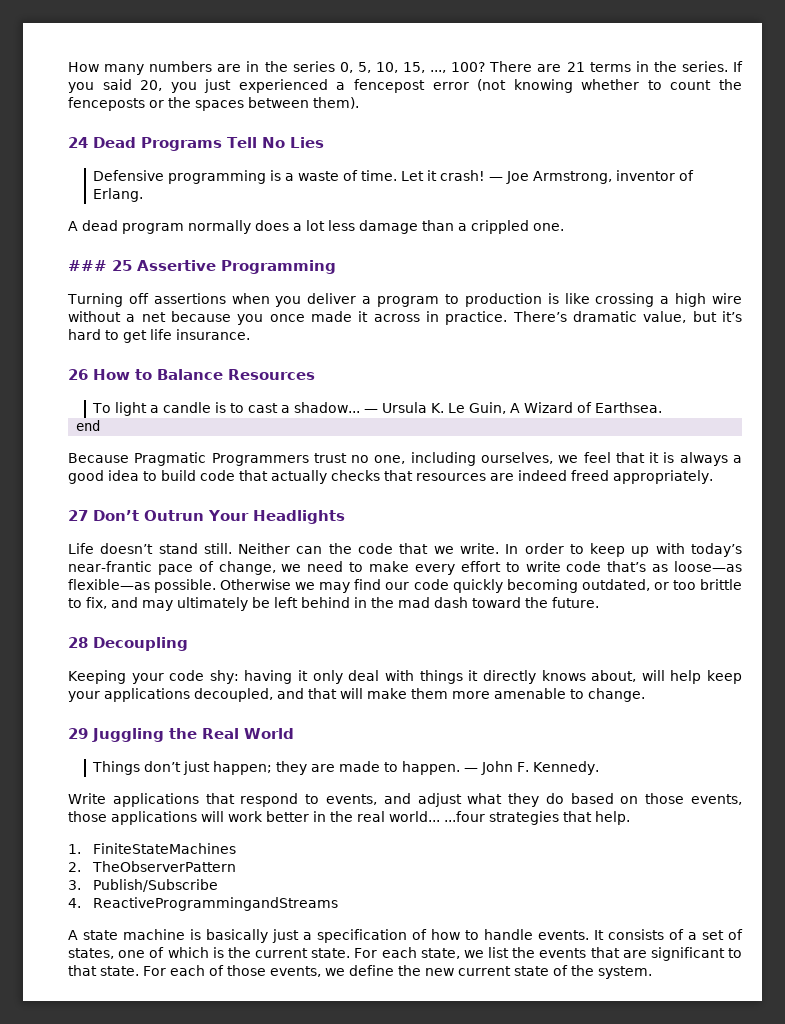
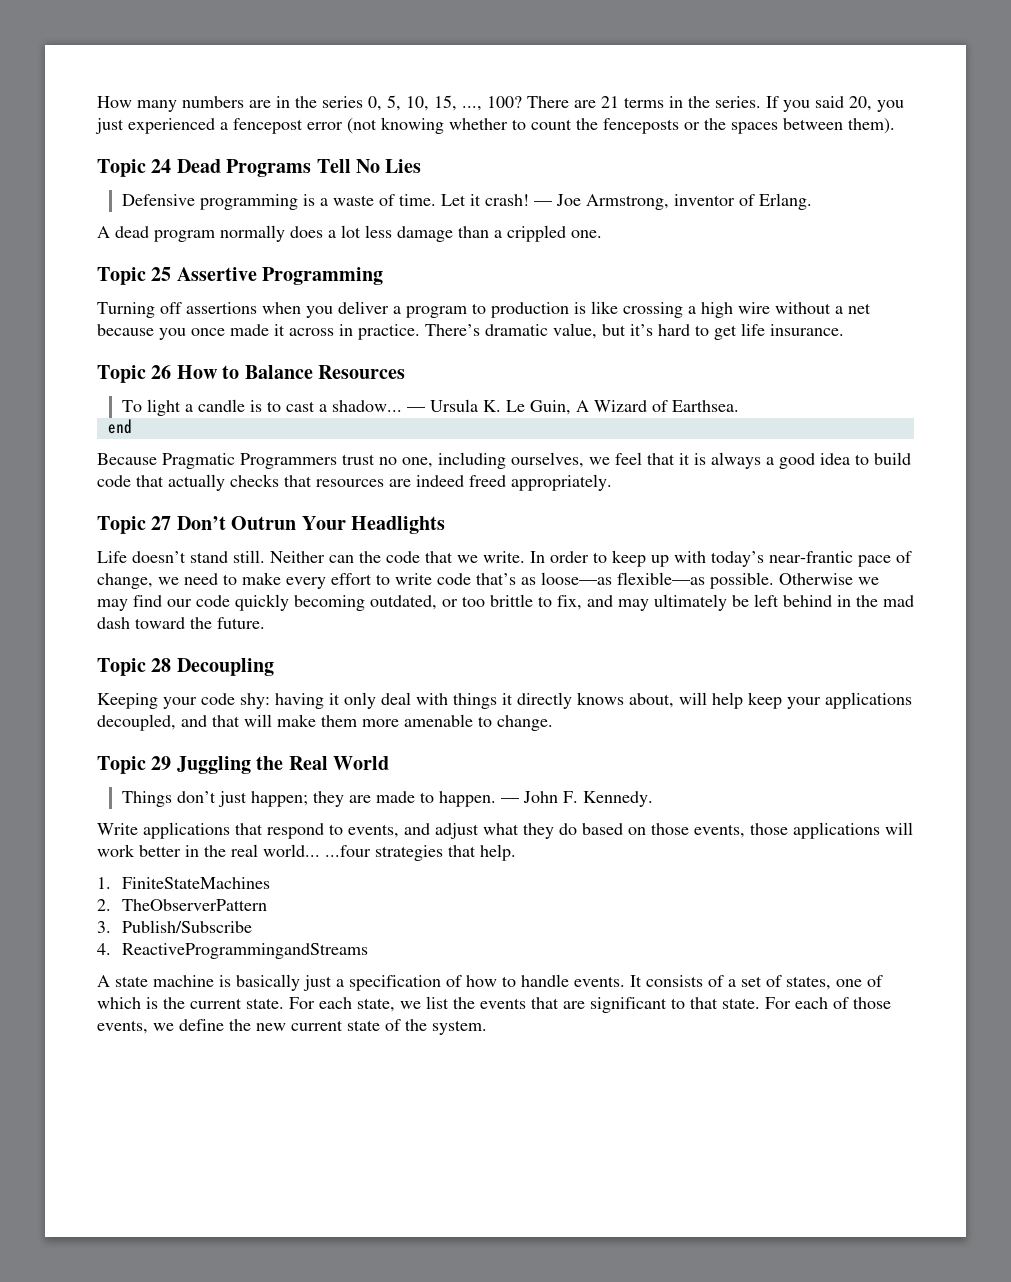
(359, 103) none -> [97,159,146,177] Topic
[68,260,107,271] ### -> [97,267,146,285] Topic
(250, 334) none -> [97,365,146,383] Topic
(713, 477) none -> [97,516,146,534] Topic
(599, 602) none -> [97,658,146,676] Topic
(645, 695) none -> [97,756,146,774] Topic

